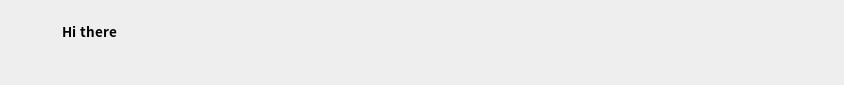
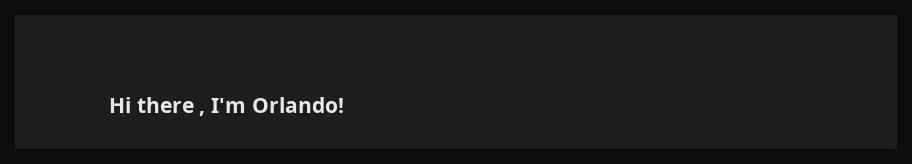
(117, 31) none -> [199,97,344,116] , I'm Orlando!

